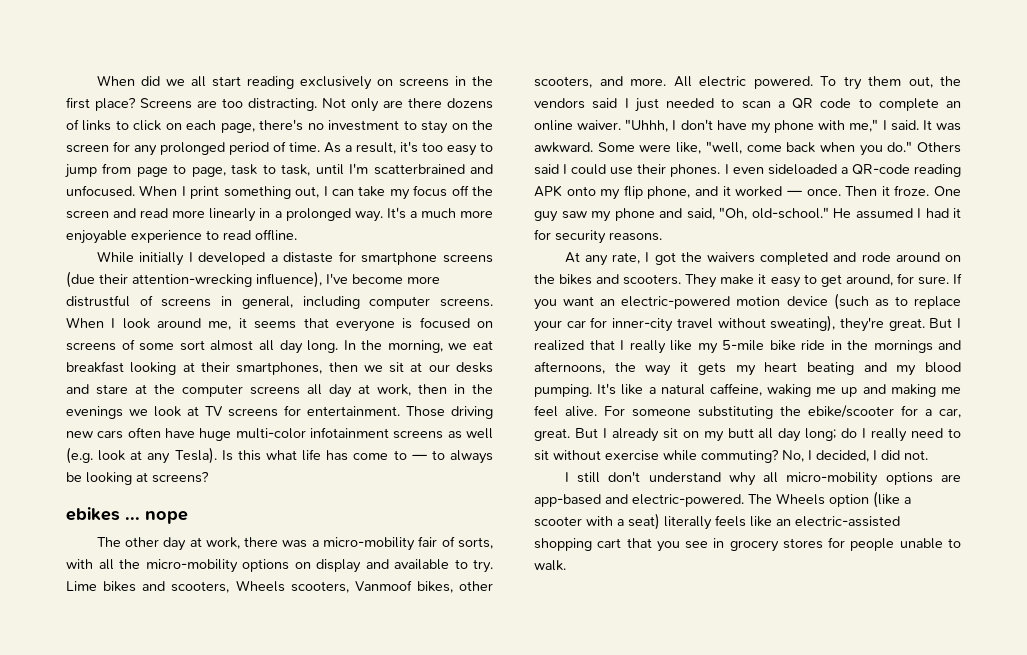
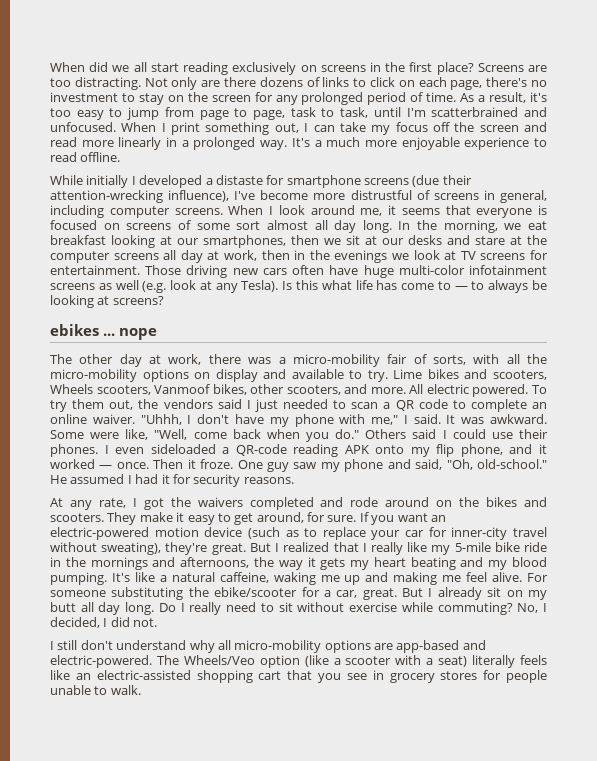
[200,362,230,372] their -> [177,238,199,245] our
[705,141,742,154] "well, -> [154,429,188,440] "Well,
[805,428,858,441] long; do -> [125,602,176,615] long. Do
[776,493,825,505] Wheels -> [183,655,255,665] Wheels/Veo

